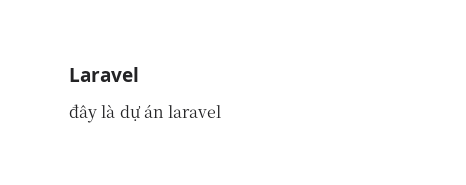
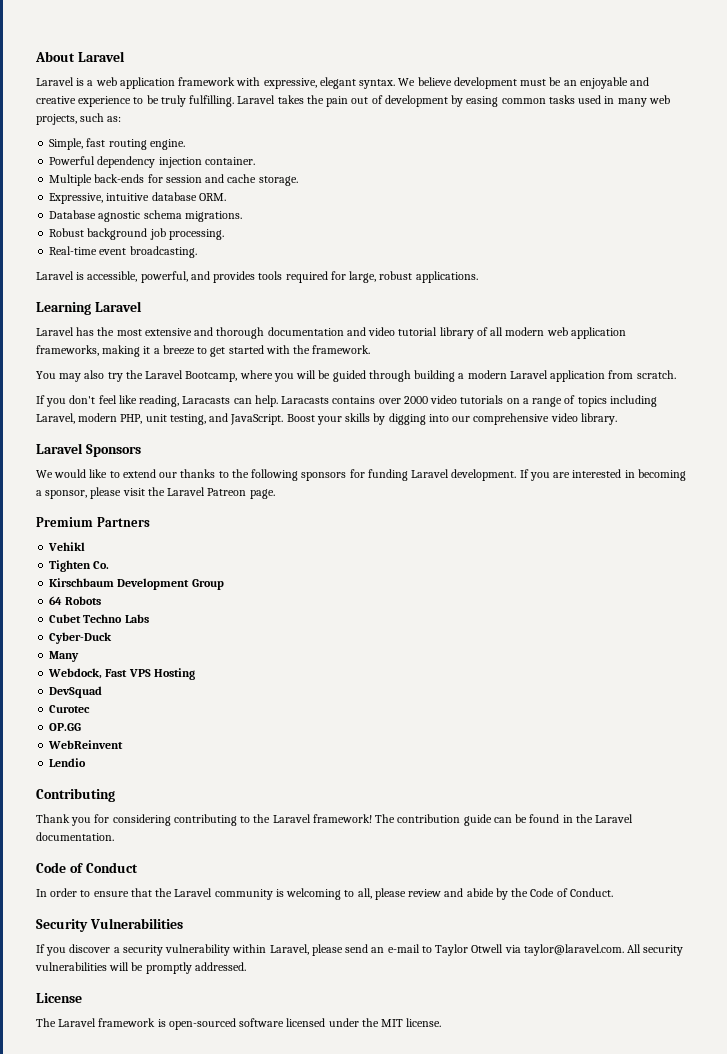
[69,67,139,82] [69,104,222,123] Laravel // đây là dự án laravel -> [35,51,125,62] [36,77,650,89] [36,95,670,107] [36,113,122,125] [49,138,185,150] [49,156,255,168] [49,174,298,186] [49,192,226,204] [49,210,242,222] [49,228,224,240] [49,246,197,258] [36,271,478,283] [36,301,142,315] [36,327,626,339] [36,345,371,357] [36,370,676,382] [36,395,657,407] [36,413,617,425] [36,443,141,457] [36,469,686,481] [36,487,275,499] [36,517,150,527] [48,542,86,551] [49,560,110,572] [49,578,224,590] [49,596,102,605] [49,614,149,623] [49,632,113,644] [49,651,80,662] [48,668,195,680] [49,686,103,698] [49,705,91,713] [49,723,82,731] [48,740,124,749] [49,758,87,767] [36,788,115,802] [36,814,634,826] [36,832,114,841] [36,862,138,873] [36,888,613,900] [36,918,183,932] [36,944,684,956] [35,962,246,974] [36,993,82,1003] [36,1018,442,1030] About Laravel // Laravel is a web application framework with expressive, elegant syntax. We believe development must be an enjoyable and creative experience to be truly fulfilling. Laravel takes the pain out of development by easing common tasks used in many web projects, such as: // Simple, fast routing engine. // Powerful dependency injection container. // Multiple back-ends for session and cache storage. // Expressive, intuitive database ORM. // Database agnostic schema migrations. // Robust background job processing. // Real-time event broadcasting. // Laravel is accessible, powerful, and provides tools required for large, robust applications. // Learning Laravel // Laravel has the most extensive and thorough documentation and video tutorial library of all modern web application frameworks, making it a breeze to get started with the framework. // You may also try the Laravel Bootcamp, where you will be guided through building a modern Laravel application from scratch. // If you don't feel like reading, Laracasts can help. Laracasts contains over 2000 video tutorials on a range of topics including Laravel, modern PHP, unit testing, and JavaScript. Boost your skills by digging into our comprehensive video library. // Laravel Sponsors // We would like to extend our thanks to the following sponsors for funding Laravel development. If you are interested in becoming a sponsor, please visit the Laravel Patreon page. // Premium Partners // Vehikl // Tighten Co. // Kirschbaum Development Group // 64 Robots // Cubet Techno Labs // Cyber-Duck // Many // Webdock, Fast VPS Hosting // DevSquad // Curotec // OP.GG // WebReinvent // Lendio // Contributing // Thank you for considering contributing to the Laravel framework! The contribution guide can be found in the Laravel documentation. // Code of Conduct // In order to ensure that the Laravel community is welcoming to all, please review and abide by the Code of Conduct. // Security Vulnerabilities // If you discover a security vulnerability within Laravel, please send an e-mail to Taylor Otwell via taylor@laravel.com. All security vulnerabilities will be promptly addressed. // License // The Laravel framework is open-sourced software licensed under the MIT license.

